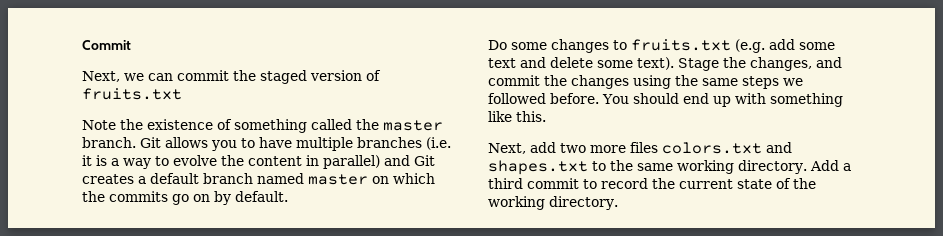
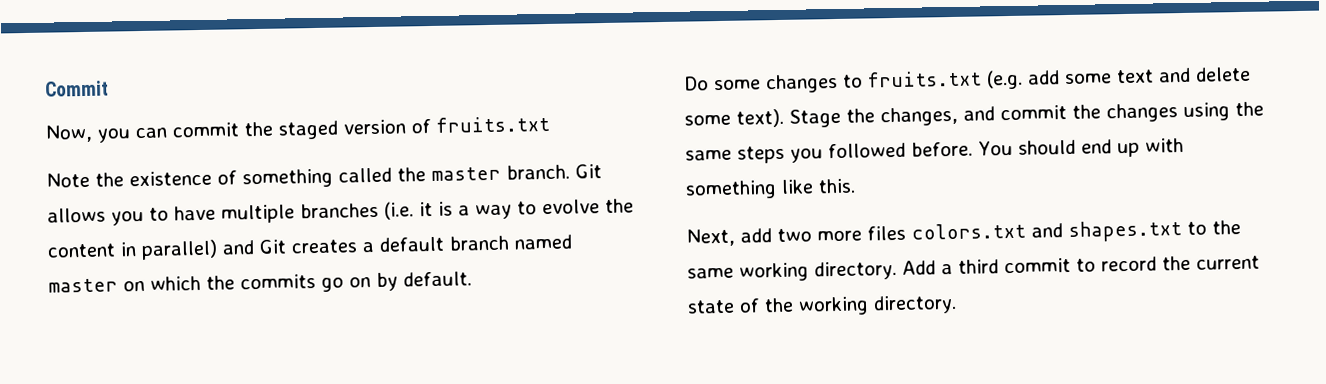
[82,71,144,82] Next, we -> [45,124,131,143] Now, you
[783,78,803,86] we -> [790,148,823,163] you

